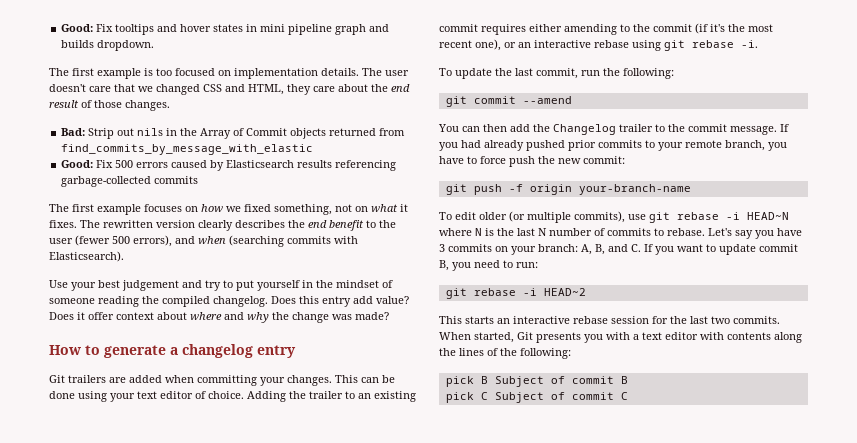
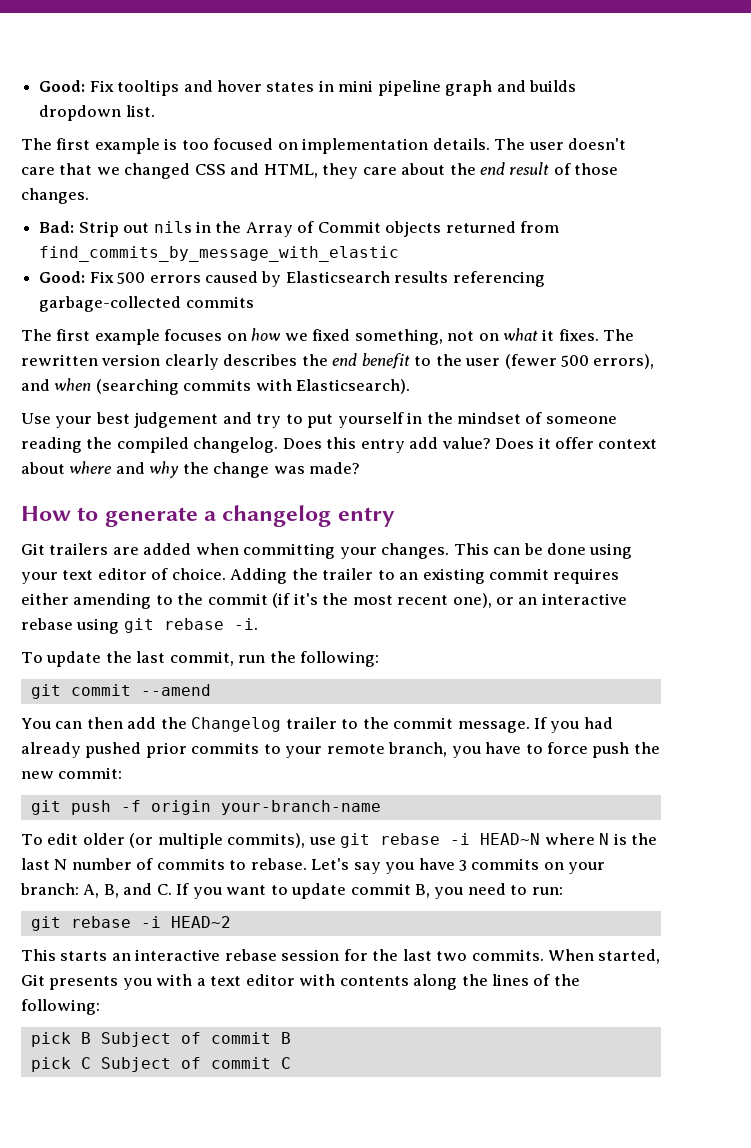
[97,40,155,51] dropdown. -> [39,105,155,121] dropdown list.

